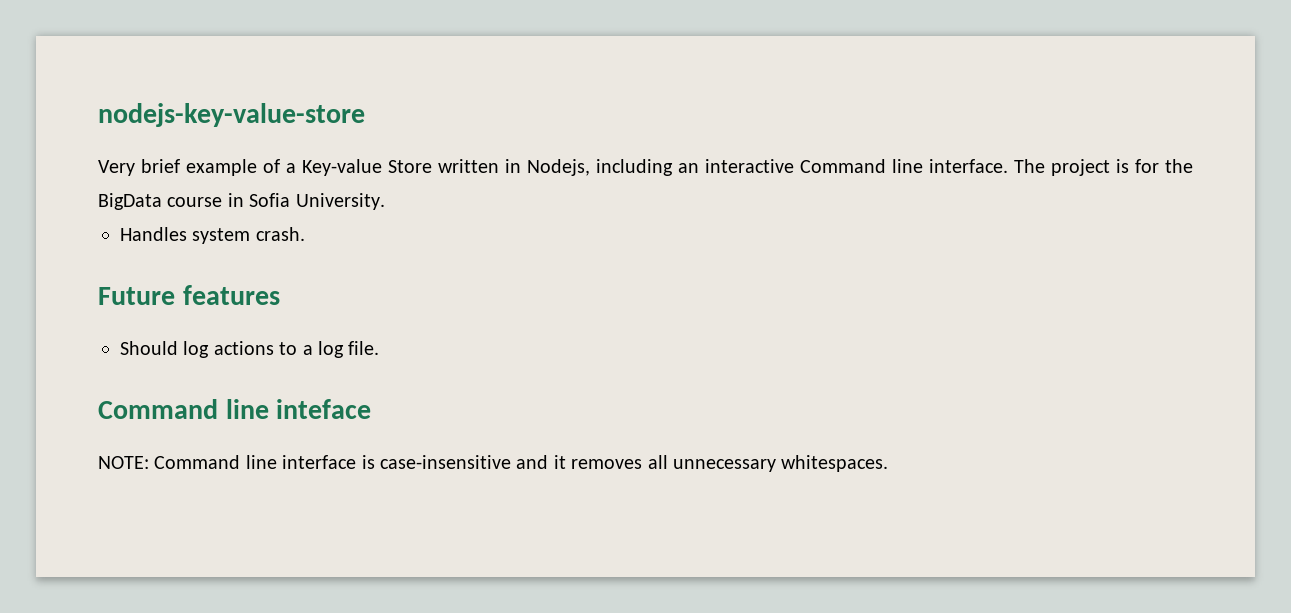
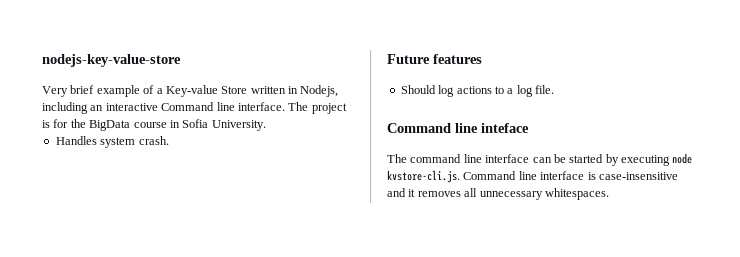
[98,456,149,469] NOTE: -> [387,153,693,166] [387,170,460,183] The command line interface can be started by executing node kvstore-cli.js.

